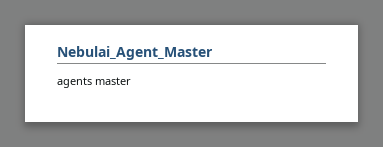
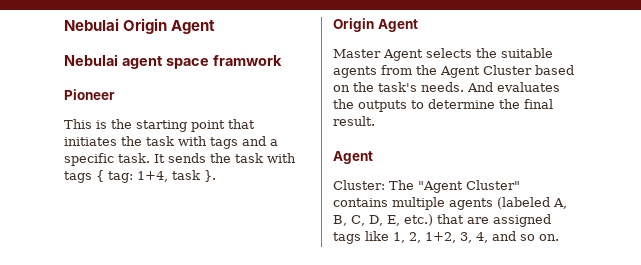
[57,46,213,60] [57,77,131,88] Nebulai_Agent_Master // agents master -> [64,18,216,34] [64,54,282,69] [64,89,115,100] [64,119,255,132] [64,136,278,149] [64,153,296,166] [64,170,216,183] [333,18,418,32] [333,48,553,61] [333,65,574,78] [333,82,560,92] [333,99,553,112] [333,116,375,126] [333,151,373,164] [333,180,520,193] [333,197,567,210] [333,214,551,227] [333,231,559,244] Nebulai Origin Agent // Nebulai agent space framwork // Pioneer // This is the starting point that initiates the task with tags and a specific task. It sends the task with tags { tag: 1+4, task }. // Origin Agent // Master Agent selects the suitable agents from the Agent Cluster based on the task's needs. And evaluates the outputs to determine the final result. // Agent // Cluster: The "Agent Cluster" contains multiple agents (labeled A, B, C, D, E, etc.) that are assigned tags like 1, 2, 1+2, 3, 4, and so on.

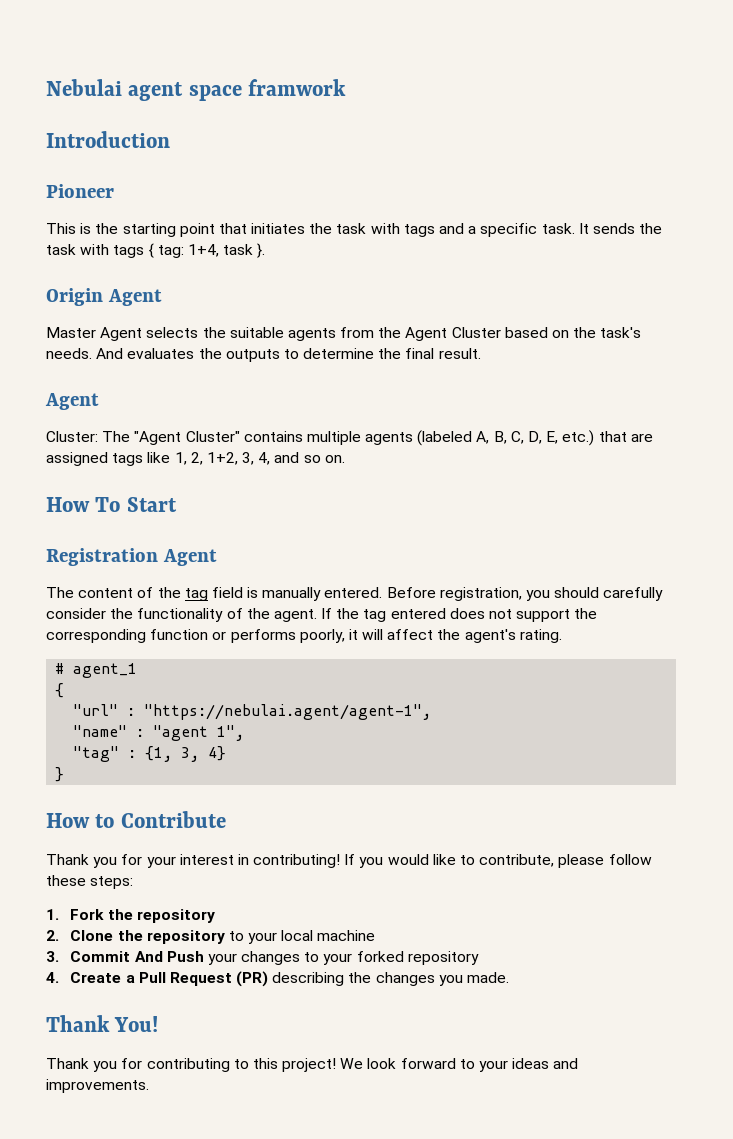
[64,18,216,34] [64,54,118,66] Nebulai Origin Agent // Nebulai -> [46,79,122,96] Nebulai
(282, 60) none -> [46,131,170,148] // Introduction
(559, 237) none -> [46,497,177,512] [46,548,217,566] [46,587,664,601] [46,608,598,622] [46,629,562,643] [55,663,138,678] [55,683,65,698] [73,704,432,720] [73,725,245,741] [73,746,227,762] [55,767,65,782] [46,811,226,828] [46,854,652,868] [46,875,134,889] [46,909,215,923] [46,930,376,944] [46,951,479,965] [46,971,510,987] [46,1015,159,1032] [46,1058,579,1072] [46,1079,149,1093] // How To Start // Registration Agent // The content of the tag field is manually entered. Before registration, you should carefully consider the functionality of the agent. If the tag entered does not support the corresponding function or performs poorly, it will affect the agent's rating. // # agent_1 // { // "url" : "https://nebulai.agent/agent-1", // "name" : "agent 1", // "tag" : {1, 3, 4} // } // How to Contribute // Thank you for your interest in contributing! If you would like to contribute, please follow these steps: // 1. Fork the repository // 2. Clone the repository to your local machine // 3. Commit And Push your changes to your forked repository // 4. Create a Pull Request (PR) describing the changes you made. // Thank You! // Thank you for contributing to this project! We look forward to your ideas and improvements.

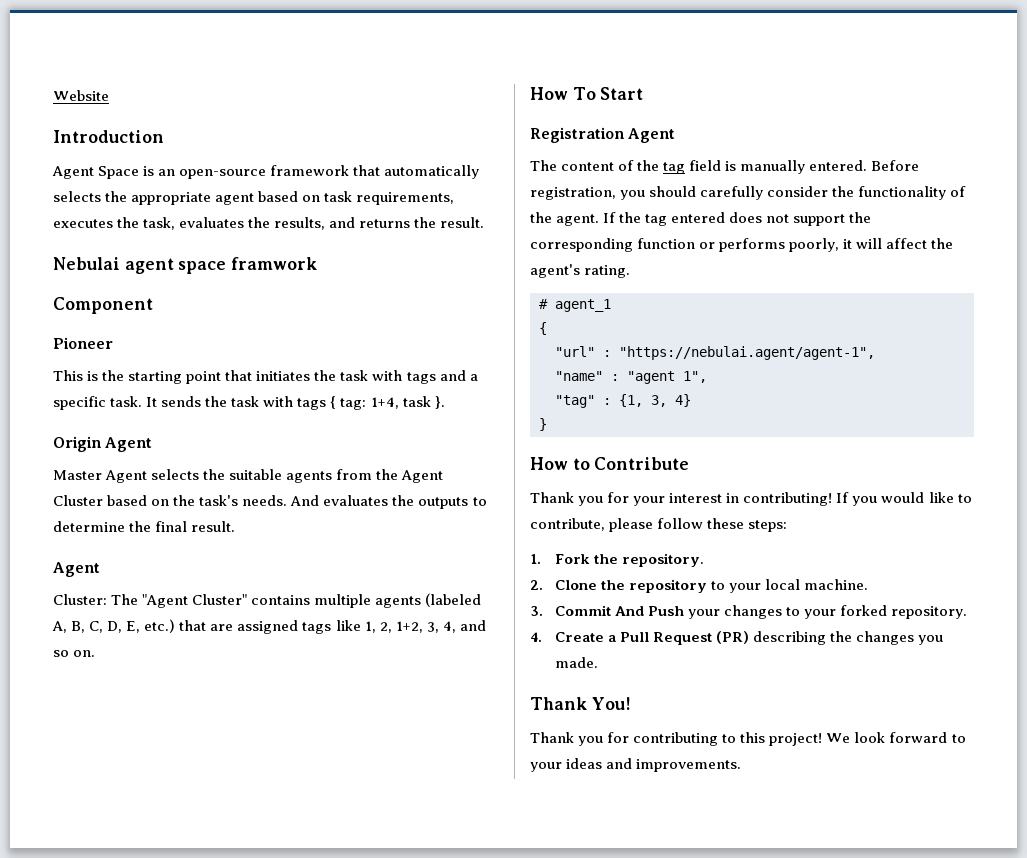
(46, 87) none -> [53,90,109,101] [53,130,164,143] [52,165,480,179] [53,191,455,205] [53,217,485,230] Website // Introduction // Agent Space is an open-source framework that automatically selects the appropriate agent based on task requirements, executes the task, evaluates the results, and returns the result. //
[46,131,170,148] Introduction -> [53,297,153,314] Component
[136,909,215,923] repository -> [622,553,705,567] repository.
[317,930,376,941] machine -> [804,579,869,590] machine.
[407,951,479,965] repository -> [891,606,968,619] repository.

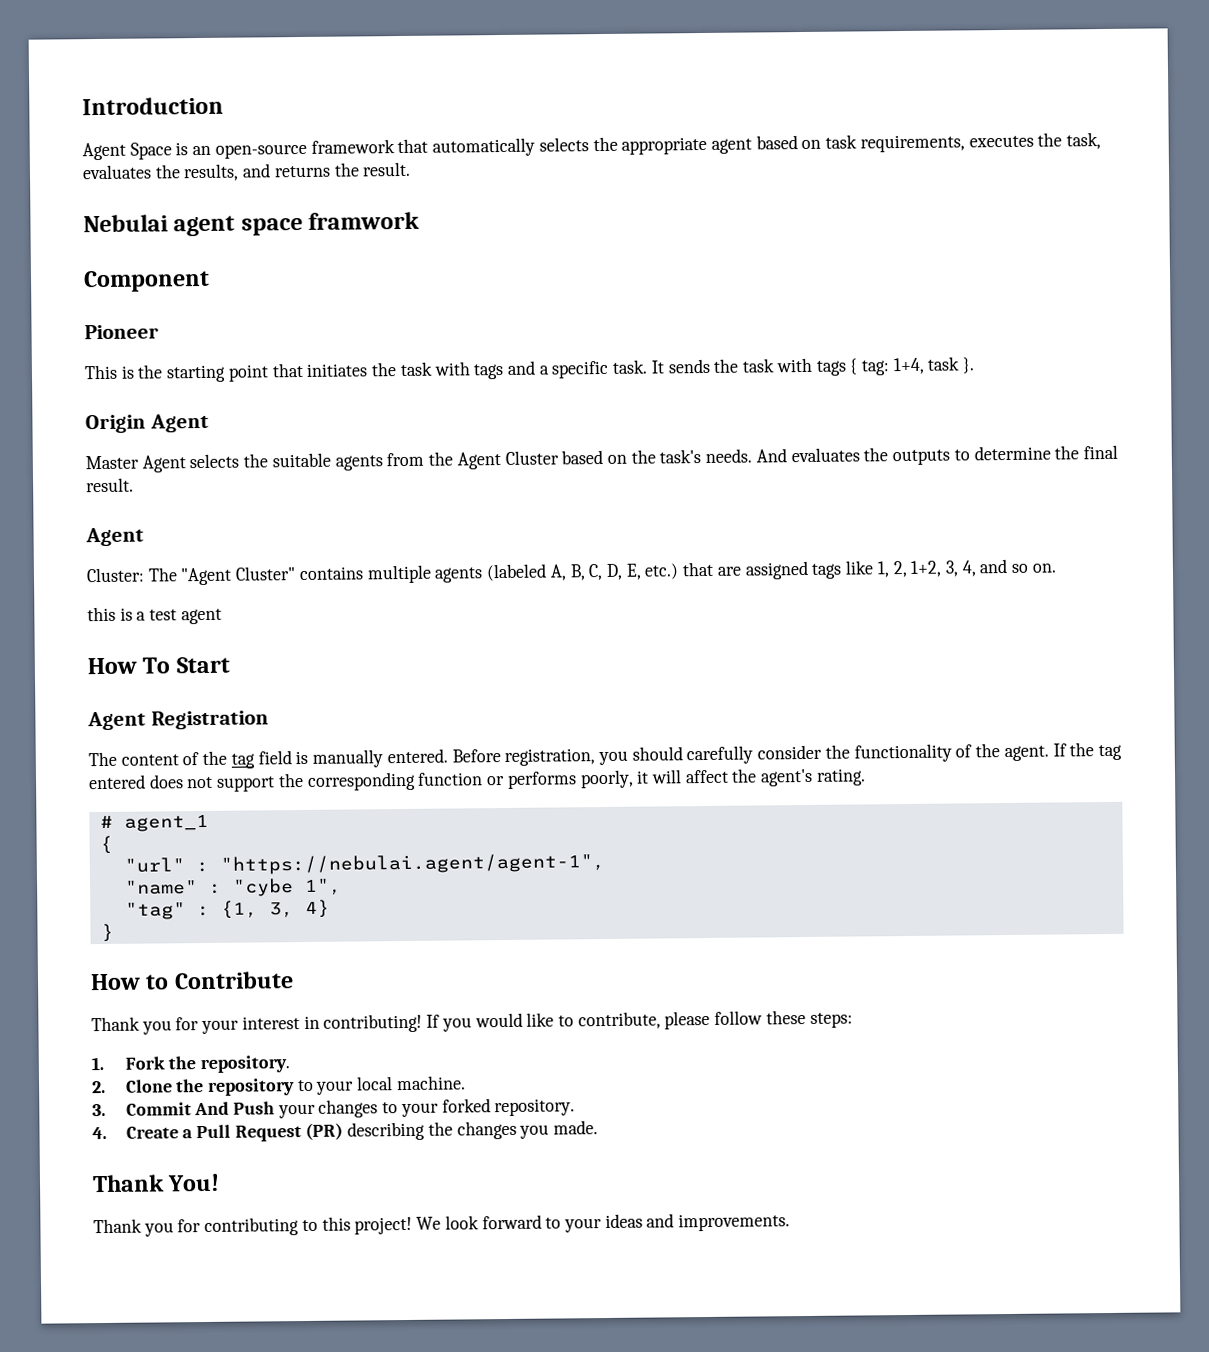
[53,90,109,101] Website // -> (82, 106) none
(96, 653) none -> [87,606,222,625] // this is a test agent
(644, 93) none -> [87,711,146,731] Agent
[628,128,676,143] Agent -> (269, 720) none
[627,371,675,384] "agent -> [231,878,294,897] "cybe

